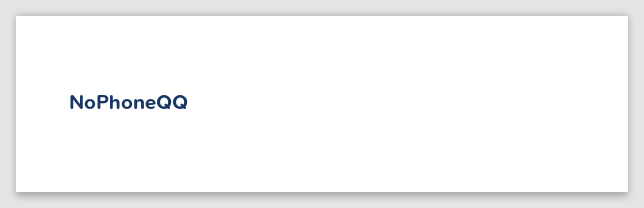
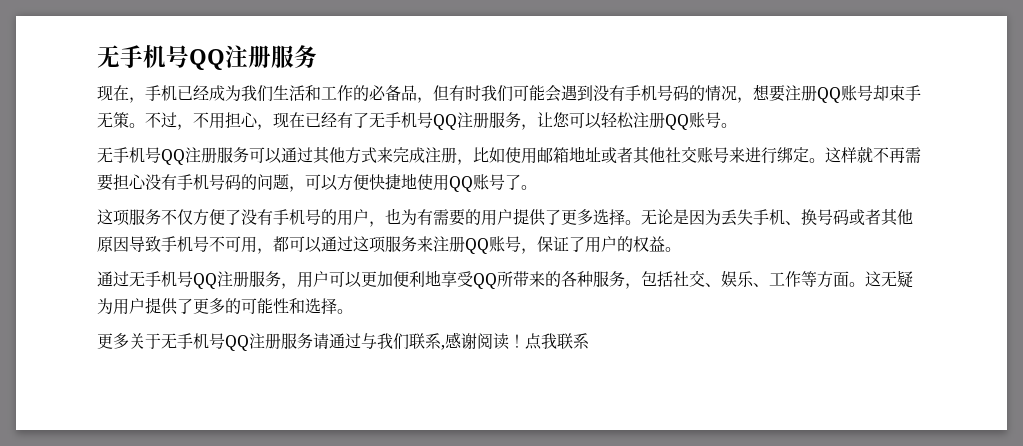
[69,94,188,110] NoPhoneQQ -> [97,45,317,70] [97,84,921,103] [97,112,737,130] [97,146,921,165] [97,173,537,192] [97,208,913,227] [97,236,681,254] [97,270,913,289] [97,297,353,315] [97,332,589,351] 无手机号QQ注册服务 // 现在，手机已经成为我们生活和工作的必备品，但有时我们可能会遇到没有手机号码的情况，想要注册QQ账号却束手无策。不过，不用担心，现在已经有了无手机号QQ注册服务，让您可以轻松注册QQ账号。 // 无手机号QQ注册服务可以通过其他方式来完成注册，比如使用邮箱地址或者其他社交账号来进行绑定。这样就不再需要担心没有手机号码的问题，可以方便快捷地使用QQ账号了。 // 这项服务不仅方便了没有手机号的用户，也为有需要的用户提供了更多选择。无论是因为丢失手机、换号码或者其他原因导致手机号不可用，都可以通过这项服务来注册QQ账号，保证了用户的权益。 // 通过无手机号QQ注册服务，用户可以更加便利地享受QQ所带来的各种服务，包括社交、娱乐、工作等方面。这无疑为用户提供了更多的可能性和选择。 // 更多关于无手机号QQ注册服务请通过与我们联系,感谢阅读！点我联系

